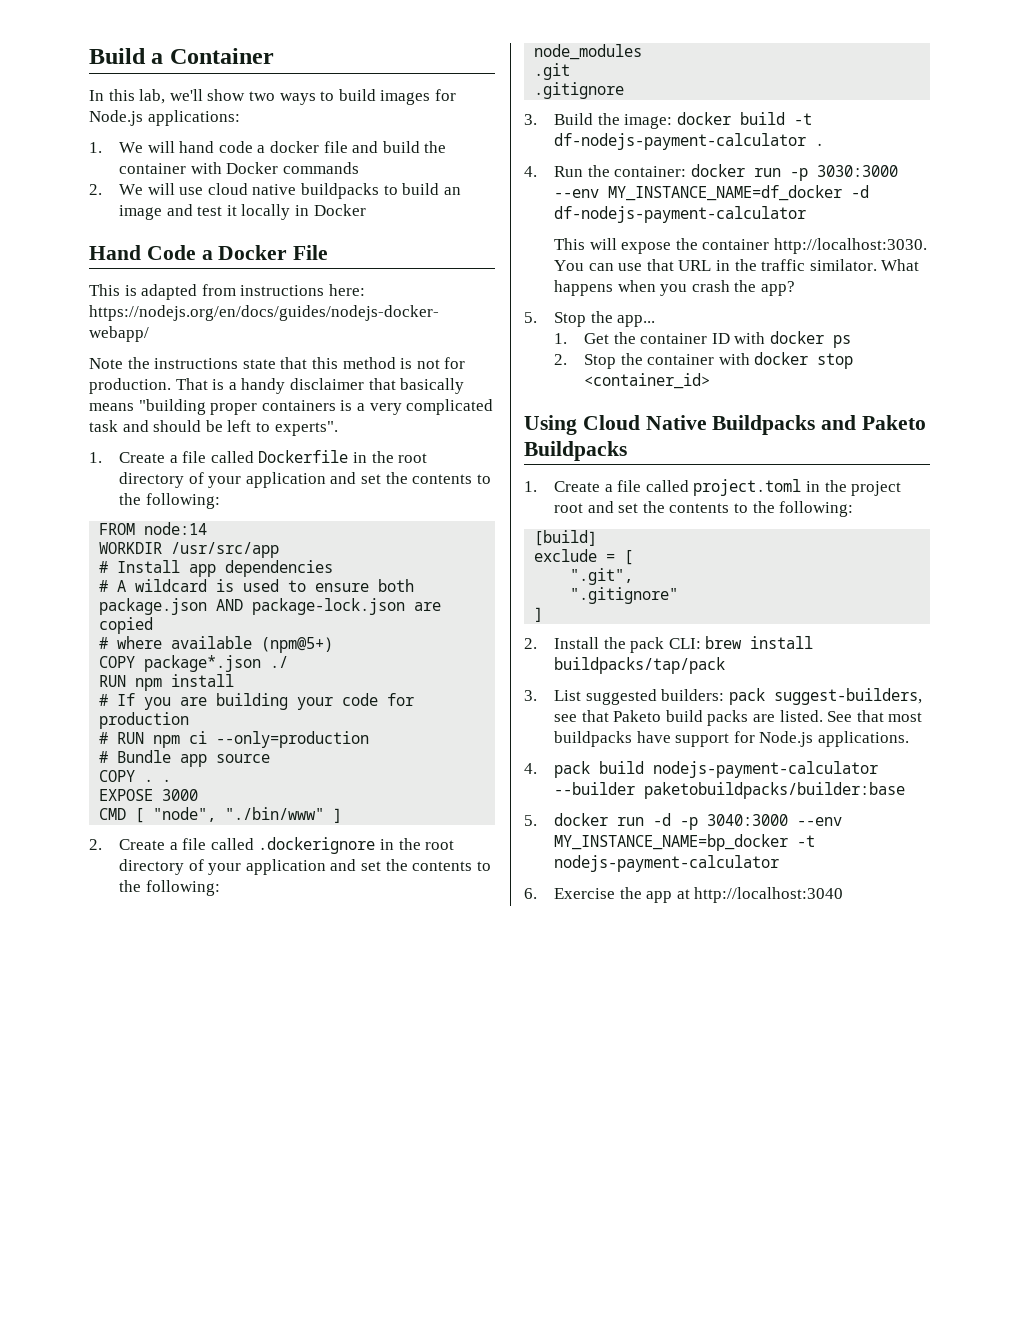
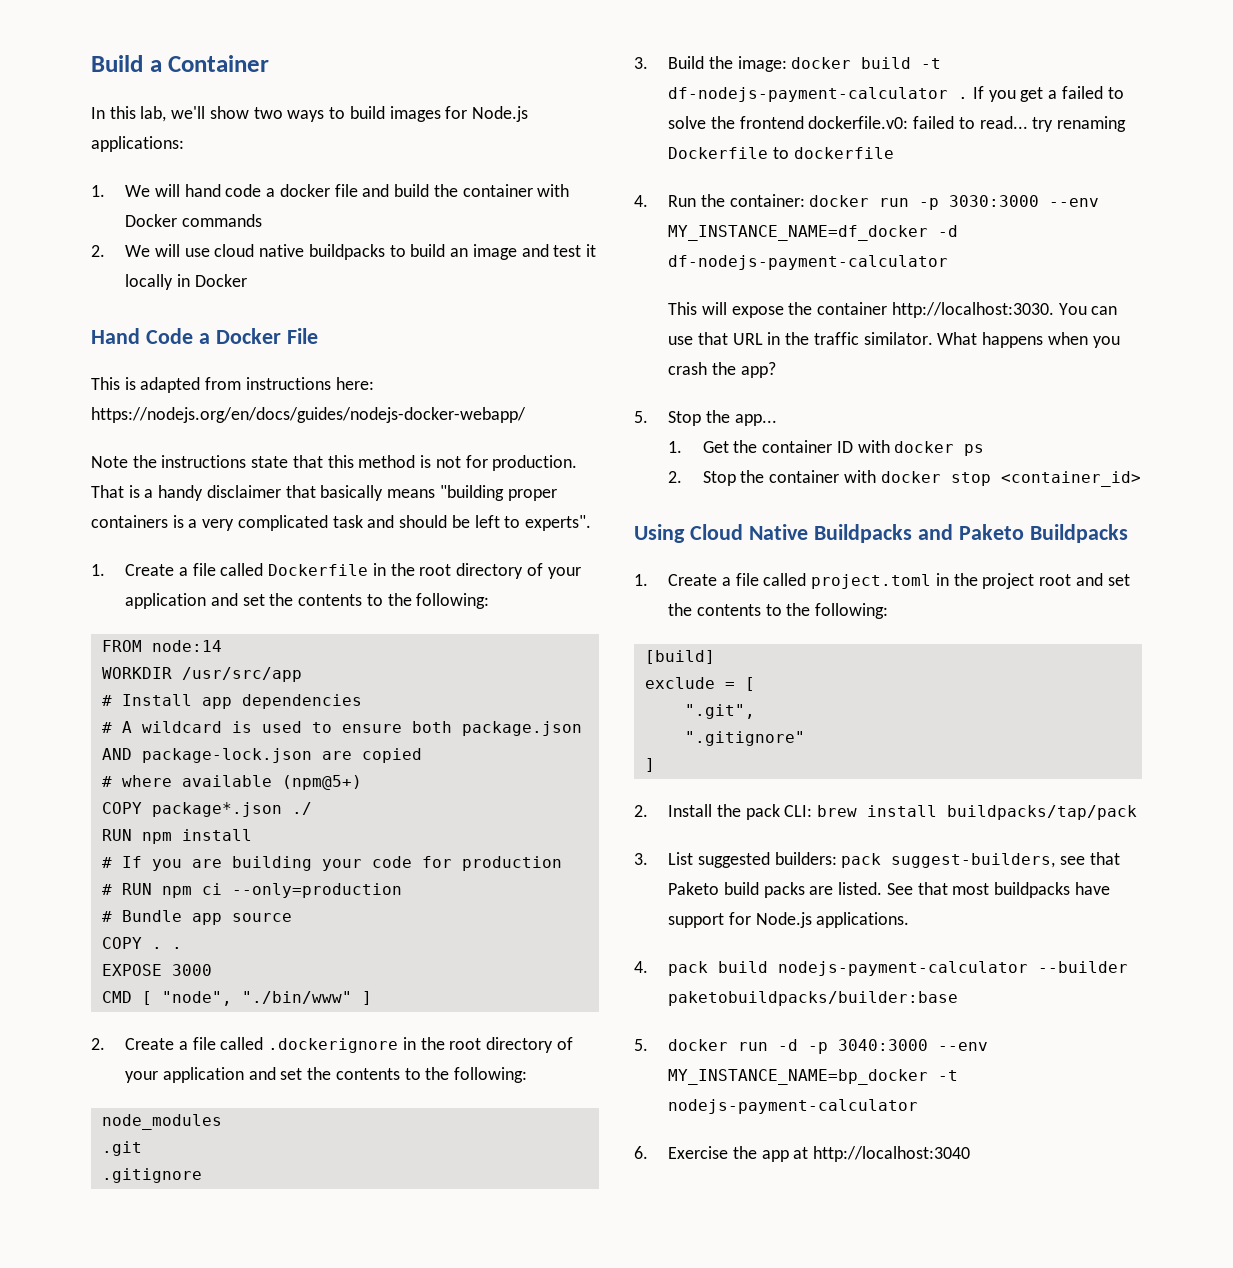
(824, 144) none -> [973,86,1124,102] [668,116,1127,132] [668,147,894,159] If you get a failed to solve the frontend dockerfile.v0: failed to read... try renaming Dockerfile to dockerfile

